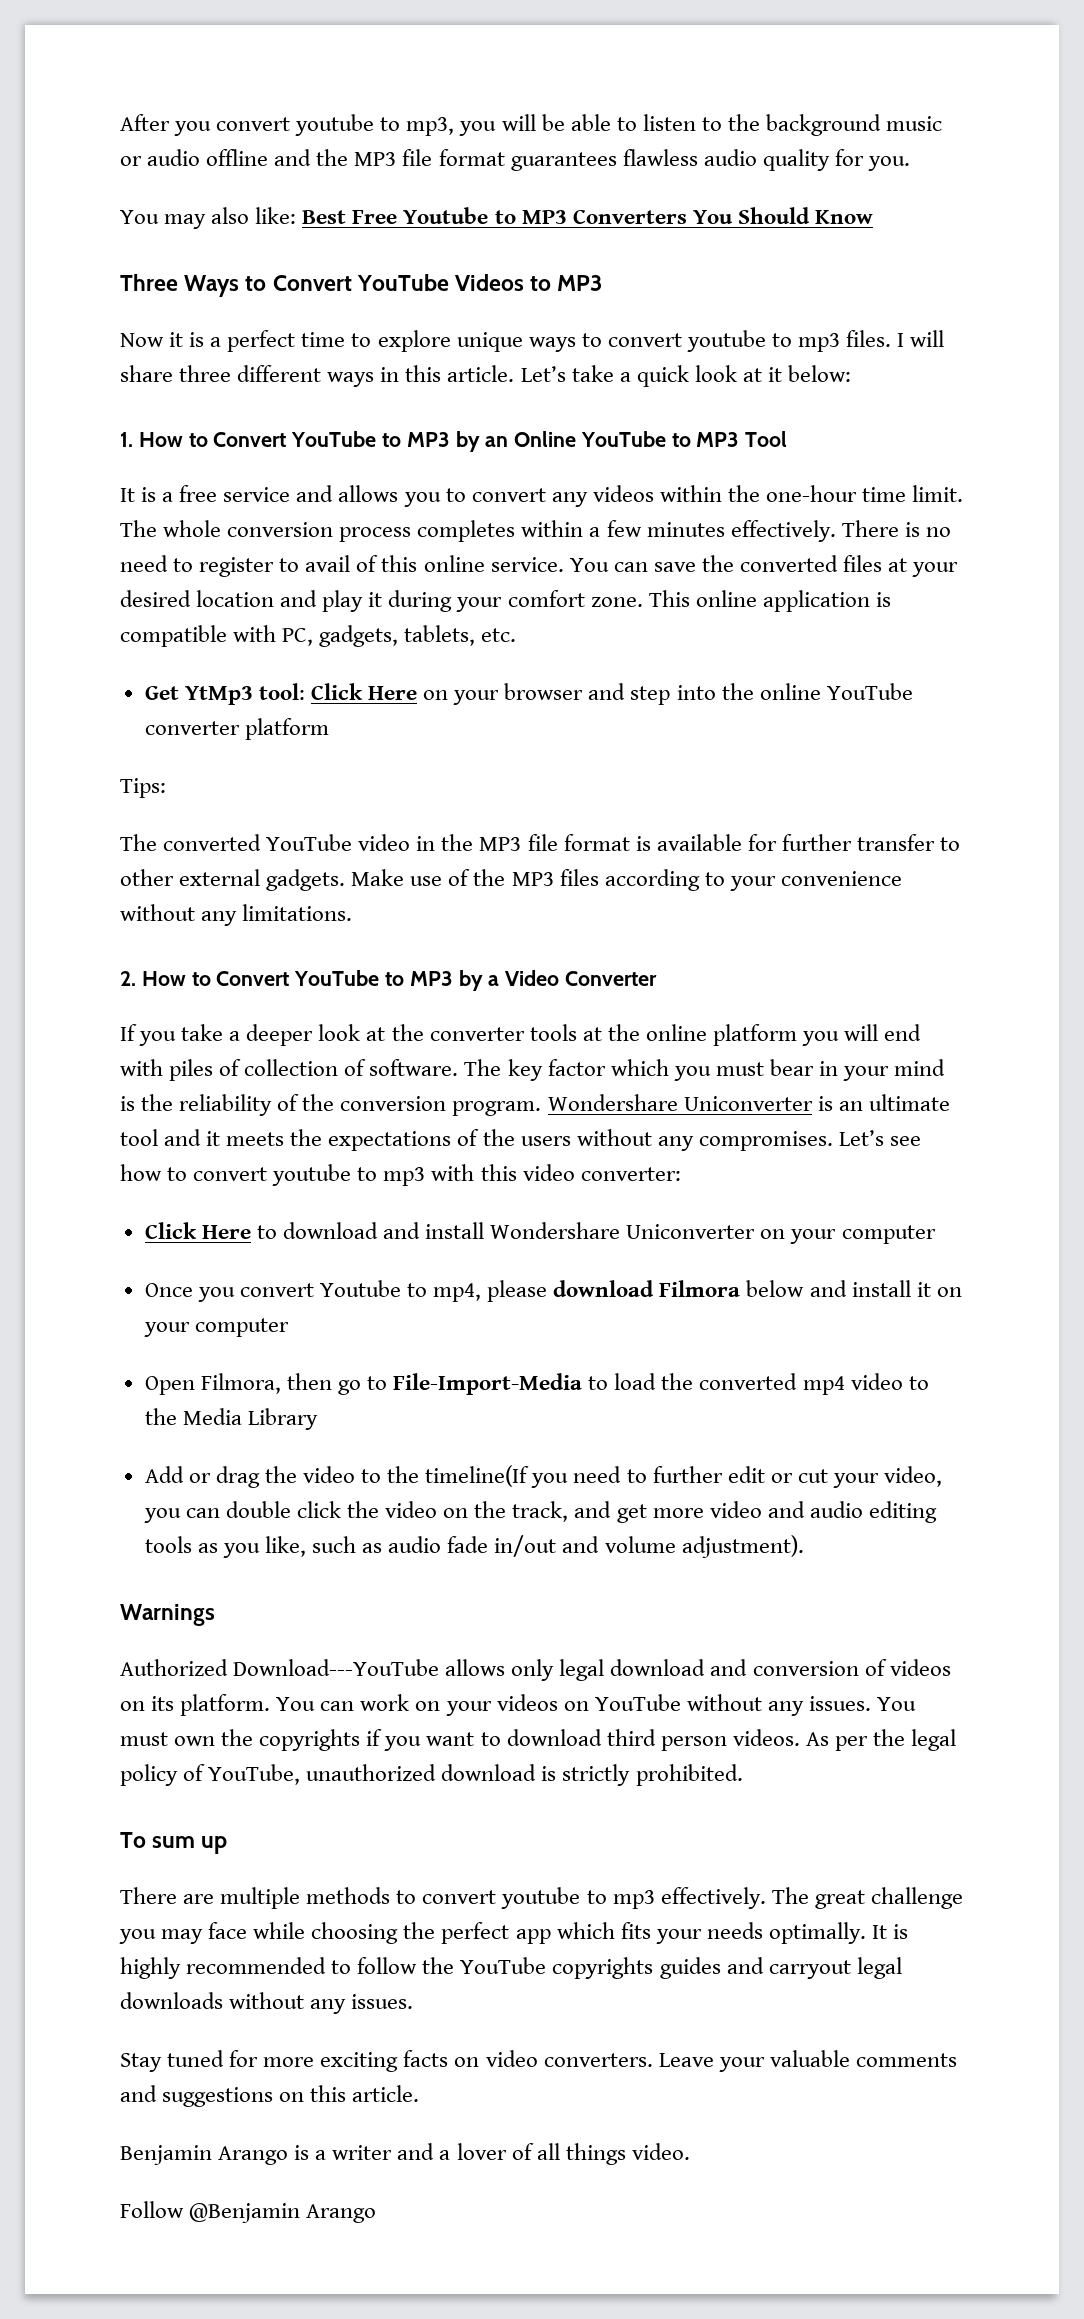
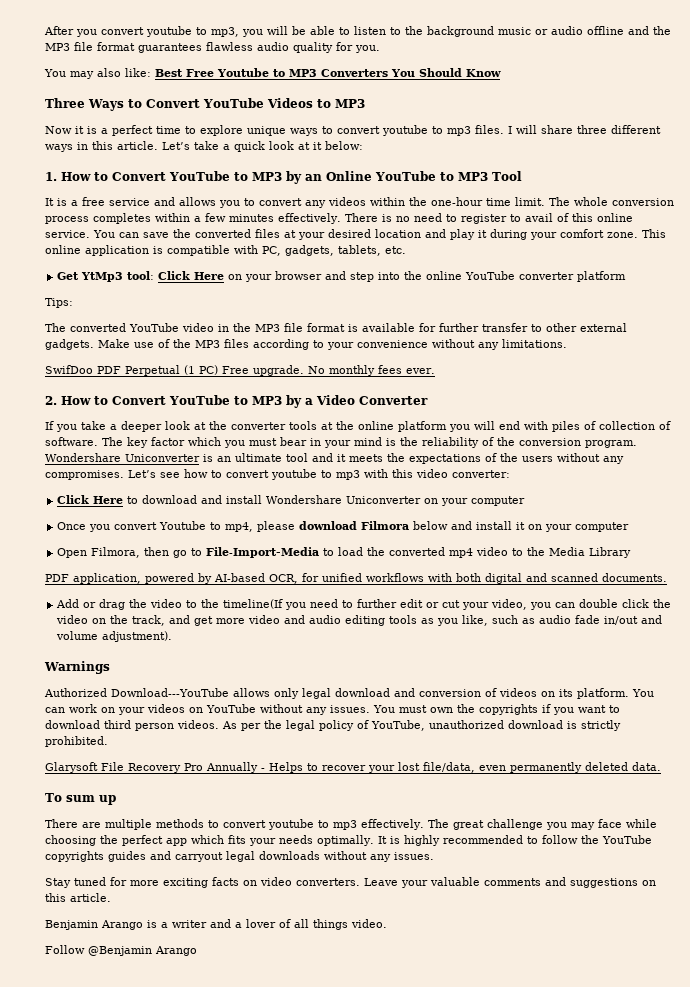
(353, 912) none -> [45,365,435,376] // SwifDoo PDF Perpetual (1 PC) Free upgrade. No monthly fees ever.
(318, 1419) none -> [45,573,667,584] // PDF application, powered by AI-based OCR, for unified workflows with both digital and scanned documents.
(743, 1775) none -> [45,762,661,773] // Glarysoft File Recovery Pro Annually - Helps to recover your lost file/data, even permanently deleted data.

